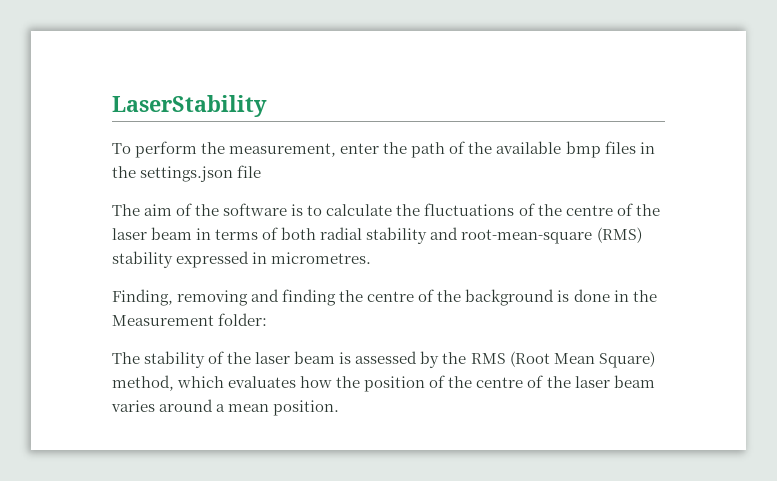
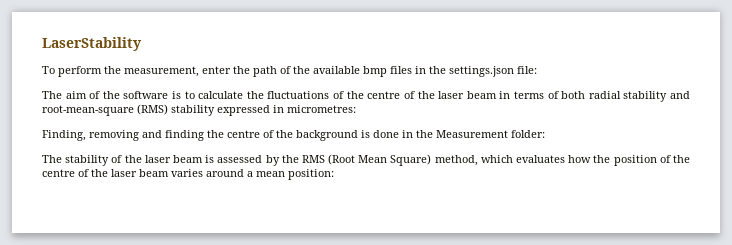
[237,165,262,178] file -> [517,66,537,74] file:
[271,252,372,264] micrometres. -> [287,105,356,113] micrometres:
[273,400,340,416] position. -> [288,169,334,180] position:

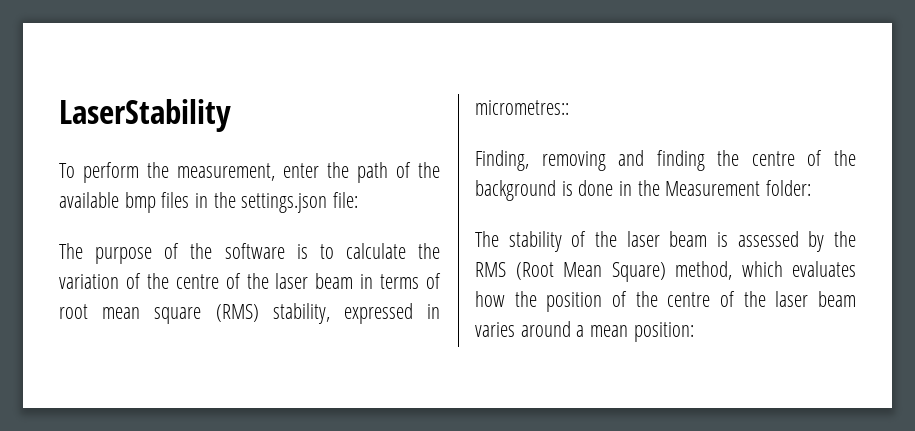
[65,91,87,99] aim -> [95,247,153,264] purpose
[267,91,330,99] fluctuations -> [59,274,119,289] variation
[561,91,690,102] [42,104,215,116] both radial stability and root-mean-square (RMS) stability -> [59,303,330,324] root mean square (RMS) stability,
[287,105,356,113] micrometres: -> [475,100,569,115] micrometres::

